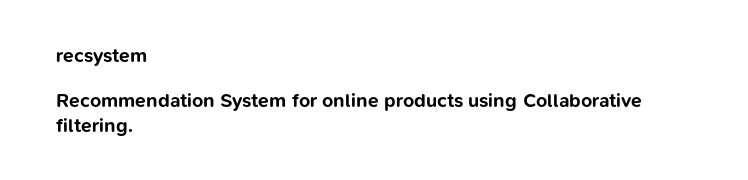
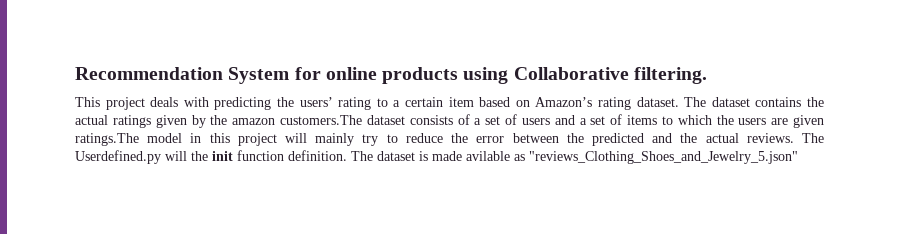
[56,49,147,66] recsystem // -> (75, 73) none
(133, 127) none -> [75,97,825,110] [75,114,825,128] [75,133,825,146] [75,150,798,164] // This project deals with predicting the users’ rating to a certain item based on Amazon’s rating dataset. The dataset contains the actual ratings given by the amazon customers.The dataset consists of a set of users and a set of items to which the users are given ratings.The model in this project will mainly try to reduce the error between the predicted and the actual reviews. The Userdefined.py will the init function definition. The dataset is made avilable as "reviews_Clothing_Shoes_and_Jewelry_5.json"

